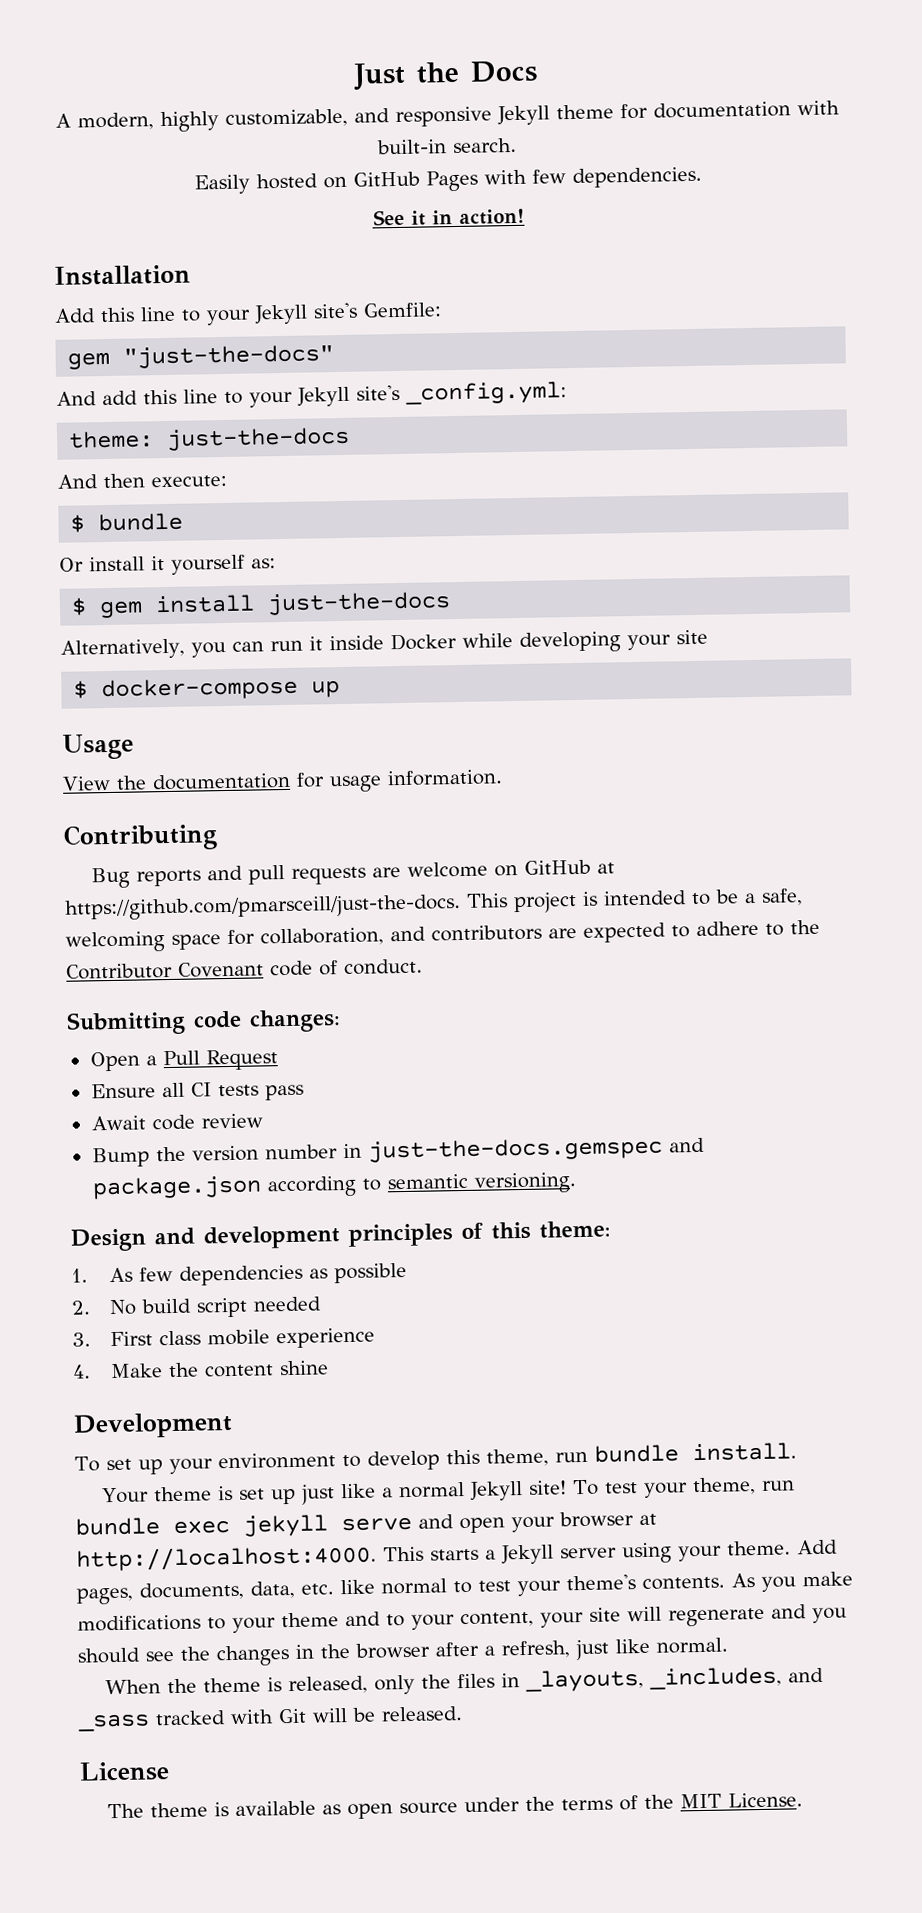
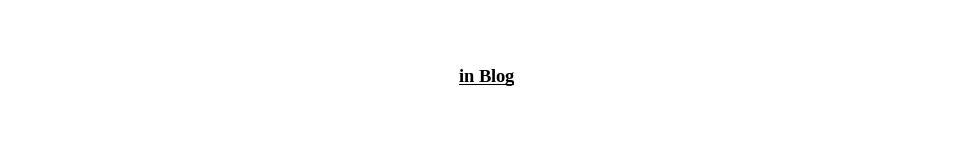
[353,60,538,91] [54,100,840,133] [377,137,517,155] [193,166,702,195] [372,208,525,226] [54,264,191,286] [54,302,442,326] [67,344,335,370] [56,381,567,408] [68,426,351,451] [57,473,227,489] [70,512,184,533] [59,554,276,575] [71,591,452,619] [60,629,708,660] [73,676,341,702] [62,733,134,760] [62,769,503,793] [63,823,218,852] [91,859,616,889] [64,888,803,921] [65,919,820,953] [66,958,423,980] [66,1009,341,1036] [89,1049,278,1072] [90,1082,304,1101] [90,1113,263,1131] [91,1136,705,1168] [91,1172,577,1200] [70,1220,611,1252] [71,1262,407,1286] [71,1296,322,1318] [72,1327,375,1349] [72,1360,329,1379] [73,1411,233,1439] [74,1442,797,1475] [102,1477,796,1505] [75,1511,657,1537] [76,1539,838,1572] [76,1571,853,1605] [77,1604,847,1634] [77,1637,728,1667] [105,1666,825,1695] [77,1706,463,1732] [79,1761,170,1782] [107,1792,804,1820] Just the Docs // A modern, highly customizable, and responsive Jekyll theme for documentation with built-in search. // Easily hosted on GitHub Pages with few dependencies. // See it in action! // Installation // Add this line to your Jekyll site's Gemfile: // gem "just-the-docs" // And add this line to your Jekyll site's _config.yml: // theme: just-the-docs // And then execute: // $ bundle // Or install it yourself as: // $ gem install just-the-docs // Alternatively, you can run it inside Docker while developing your site // $ docker-compose up // Usage // View the documentation for usage information. // Contributing // Bug reports and pull requests are welcome on GitHub at https://github.com/pmarsceill/just-the-docs. This project is intended to be a safe, welcoming space for collaboration, and contributors are expected to adhere to the Contributor Covenant code of conduct. // Submitting code changes: // Open a Pull Request // Ensure all CI tests pass // Await code review // Bump the version number in just-the-docs.gemspec and package.json according to semantic versioning. // Design and development principles of this theme: // 1. As few dependencies as possible // 2. No build script needed // 3. First class mobile experience // 4. Make the content shine // Development // To set up your environment to develop this theme, run bundle install. // Your theme is set up just like a normal Jekyll site! To test your theme, run bundle exec jekyll serve and open your browser at http://localhost:4000. This starts a Jekyll server using your theme. Add pages, documents, data, etc. like normal to test your theme's contents. As you make modifications to your theme and to your content, your site will regenerate and you should see the changes in the browser after a refresh, just like normal. // When the theme is released, only the files in _layouts, _includes, and _sass tracked with Git will be released. // License // The theme is available as open source under the terms of the MIT License. -> [459,69,515,86] in Blog

